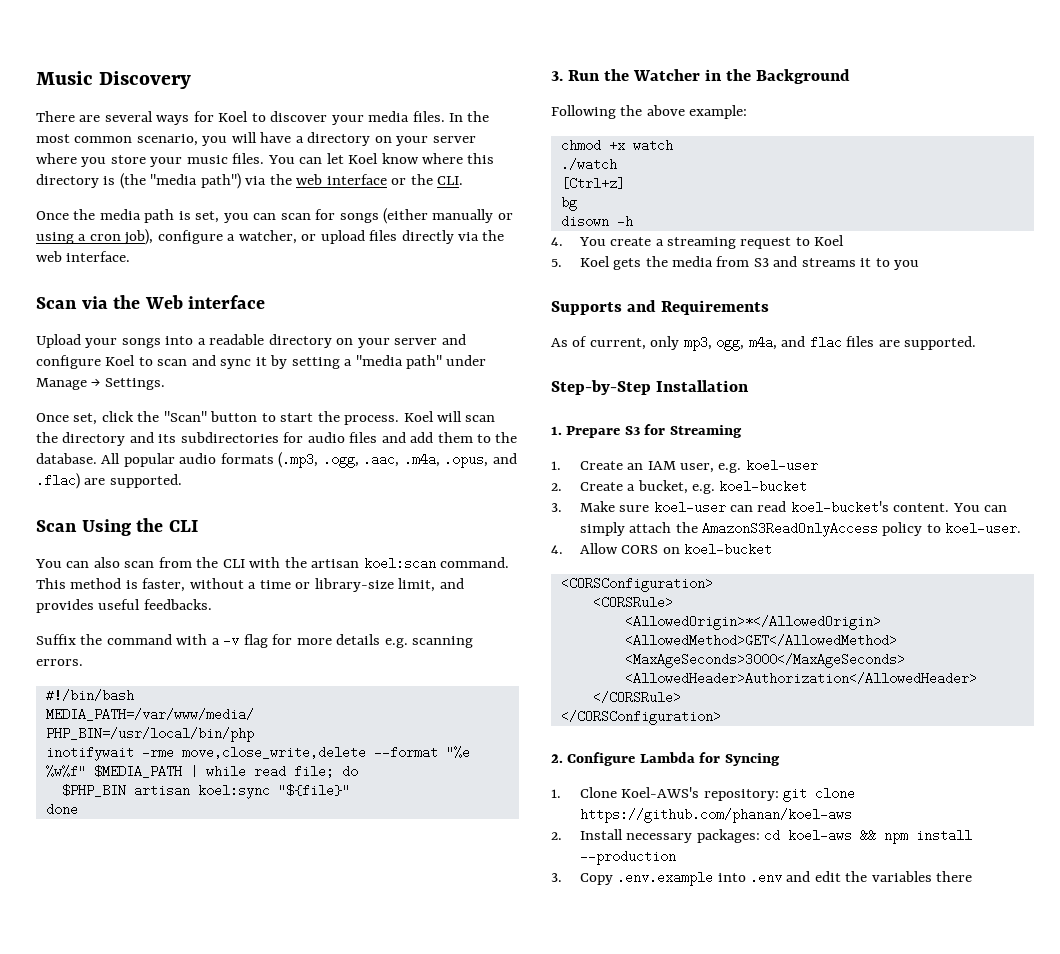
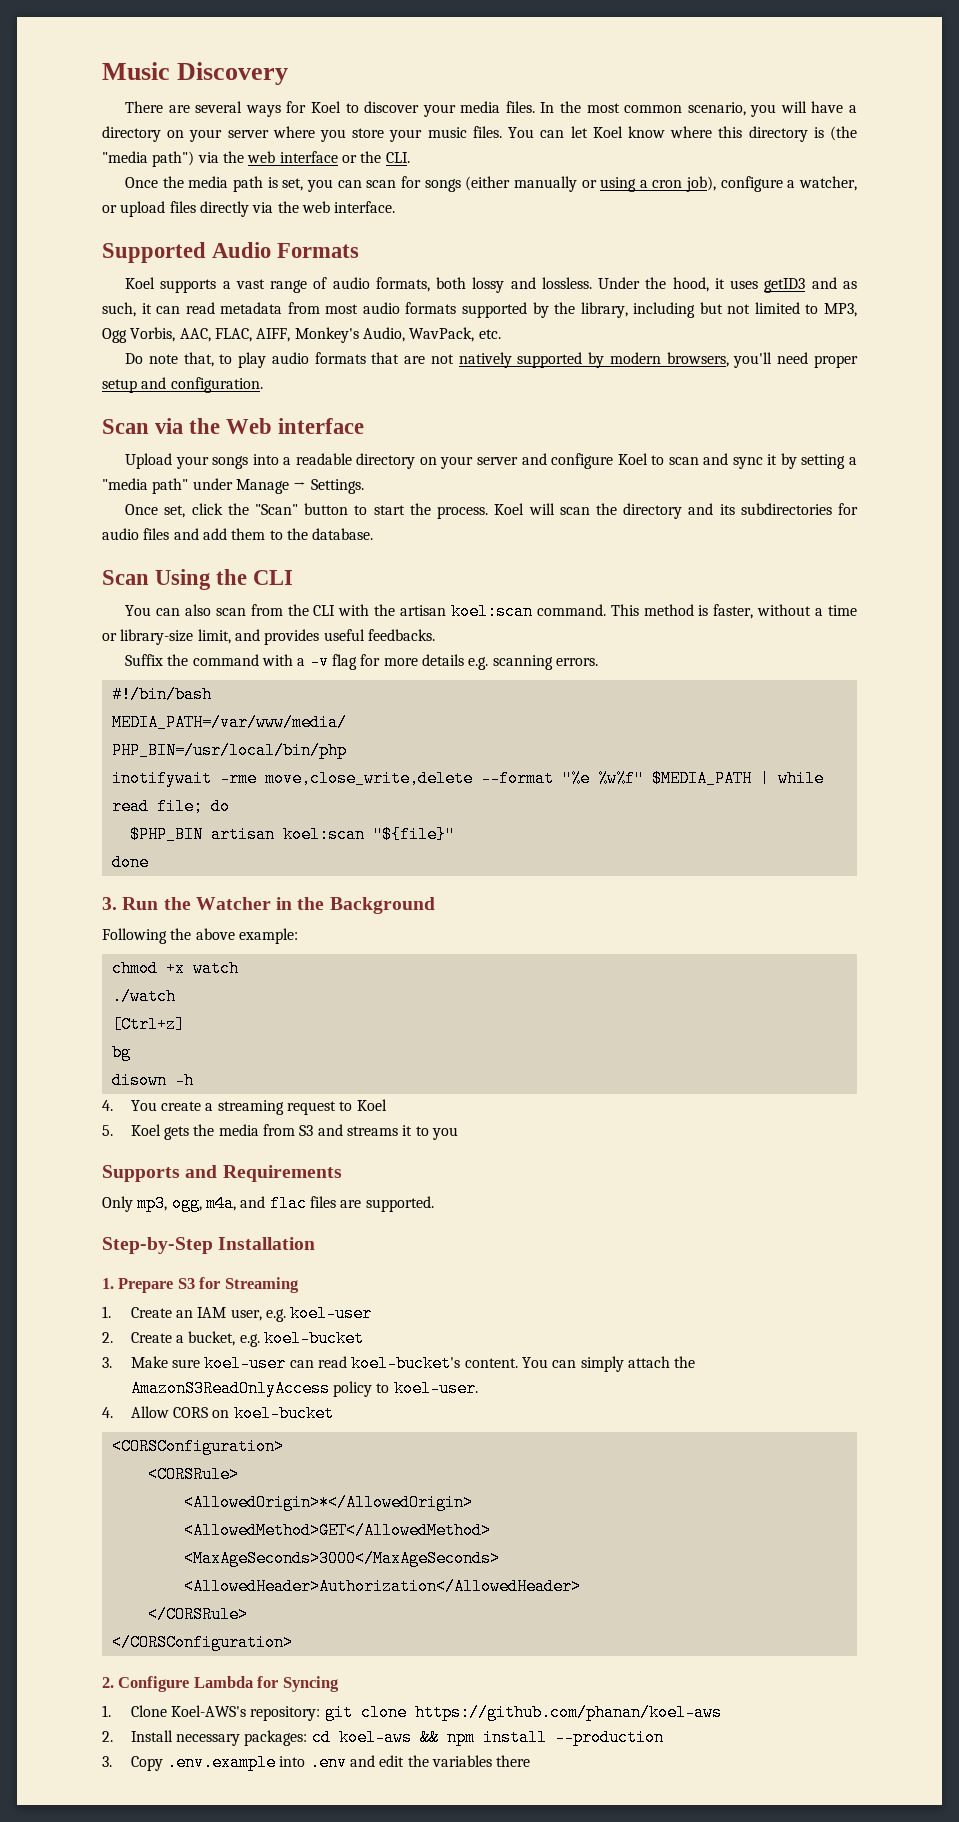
(131, 256) none -> [102,242,360,263] [125,277,857,293] [102,302,857,318] [102,327,501,343] [125,352,858,368] [102,377,263,393] // Supported Audio Formats // Koel supports a vast range of audio formats, both lossy and lossless. Under the hood, it uses getID3 and as such, it can read metadata from most audio formats supported by the library, including but not limited to MP3, Ogg Vorbis, AAC, FLAC, AIFF, Monkey's Audio, WavPack, etc. // Do note that, to play audio formats that are not natively supported by modern browsers, you'll need proper setup and configuration.
[101,452,517,468] [36,473,182,489] All popular audio formats (.mp3, .ogg, .aac, .m4a, .opus, and .flac) are supported. -> (374, 534) none
[197,784,270,799] koel:sync -> [282,826,365,843] koel:scan
[551,336,680,350] As of current, only -> [102,1196,133,1212] Only

